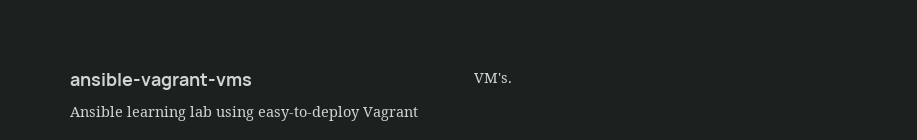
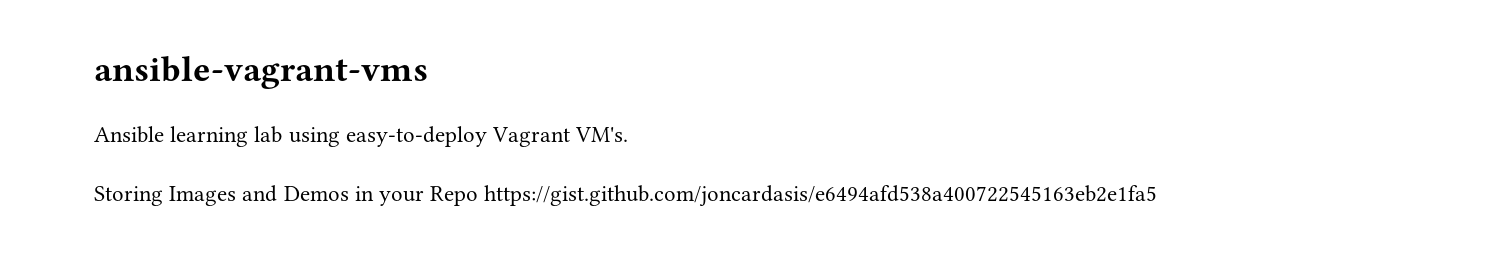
(512, 78) none -> [94,185,1158,207] // Storing Images and Demos in your Repo https://gist.github.com/joncardasis/e6494afd538a400722545163eb2e1fa5

